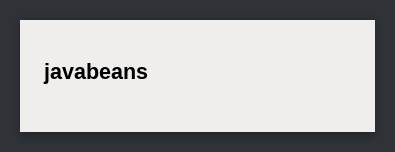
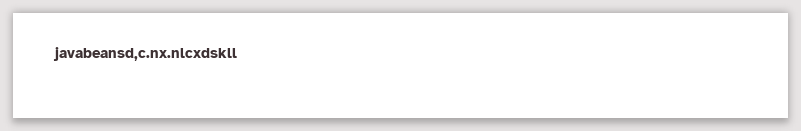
[43,63,148,84] javabeans -> [53,47,237,61] javabeansd,c.nx.nlcxdskll

